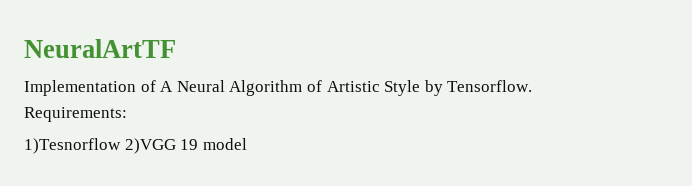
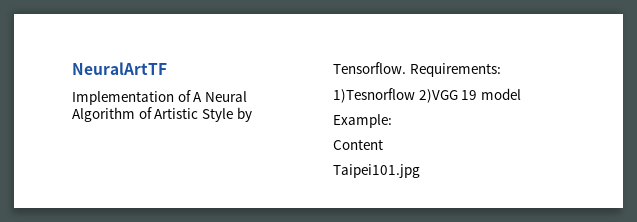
(247, 144) none -> [333,114,392,128] [333,139,383,150] [333,164,420,178] // Example: // Content // Taipei101.jpg

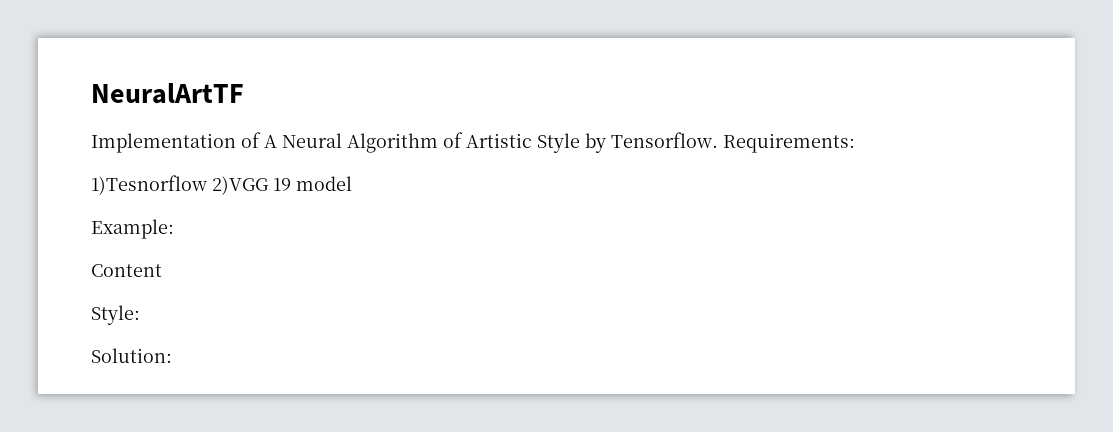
[333,164,420,178] Taipei101.jpg -> [91,305,140,325] [91,348,172,363] Style: // Solution:

